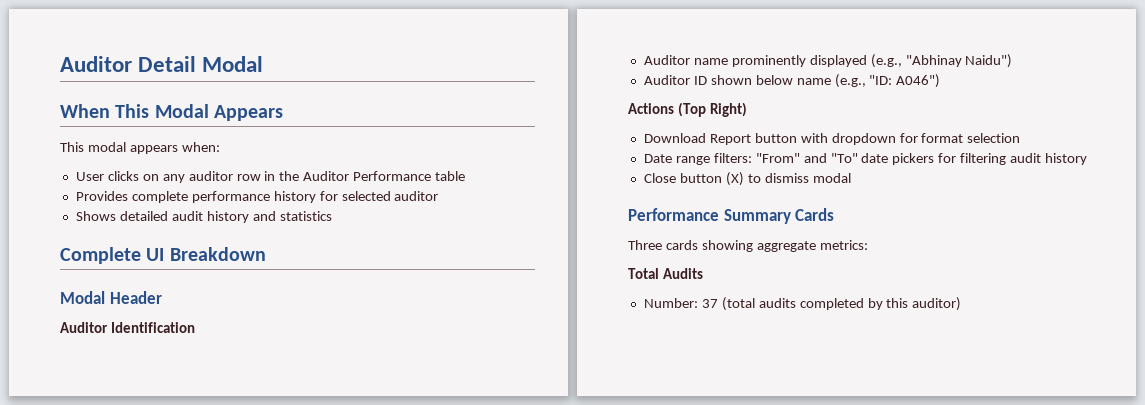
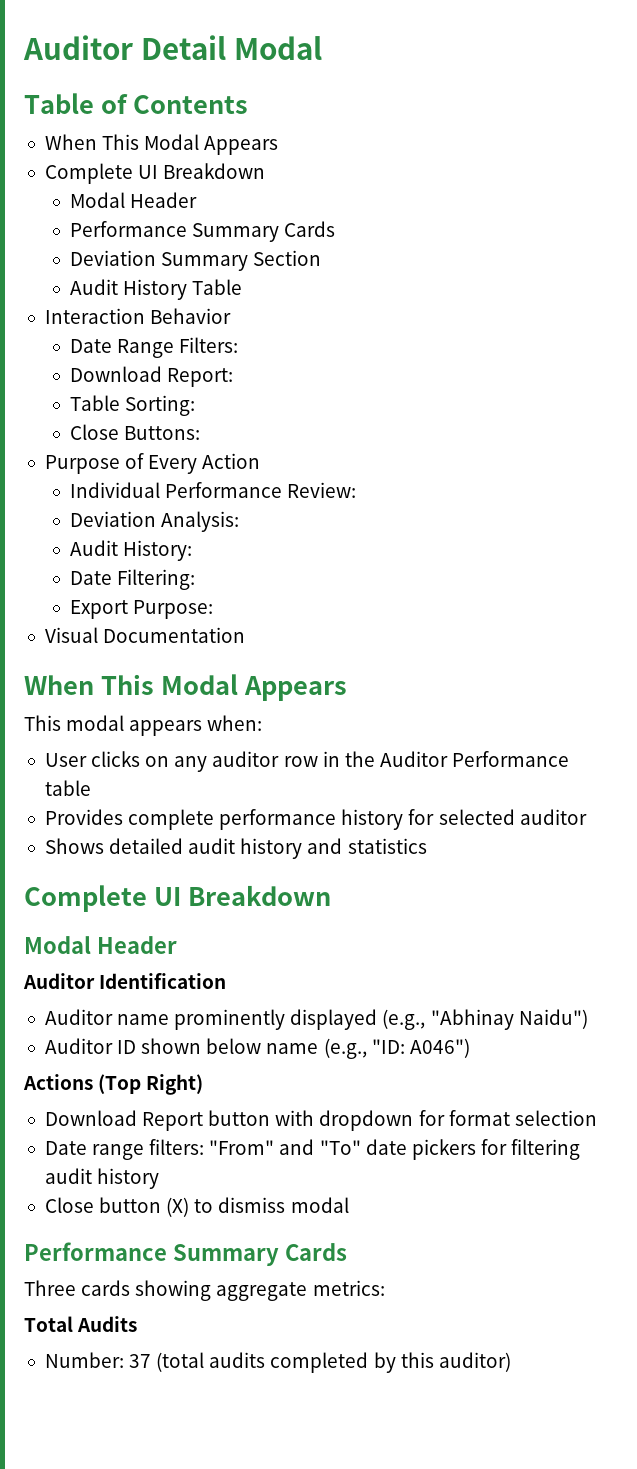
(264, 64) none -> [24,93,248,114] [44,134,279,155] [44,163,266,184] [70,192,198,208] [70,221,336,242] [70,250,322,271] [70,279,243,300] [44,308,232,324] [70,337,239,358] [70,366,234,387] [70,395,196,416] [70,424,201,440] [44,453,261,474] [70,482,357,498] [70,511,240,532] [70,540,193,561] [70,569,196,590] [70,600,214,619] [44,627,246,643] // Table of Contents // When This Modal Appears // Complete UI Breakdown // Modal Header // Performance Summary Cards // Deviation Summary Section // Audit History Table // Interaction Behavior // Date Range Filters: // Download Report: // Table Sorting: // Close Buttons: // Purpose of Every Action // Individual Performance Review: // Deviation Analysis: // Audit History: // Date Filtering: // Export Purpose: // Visual Documentation

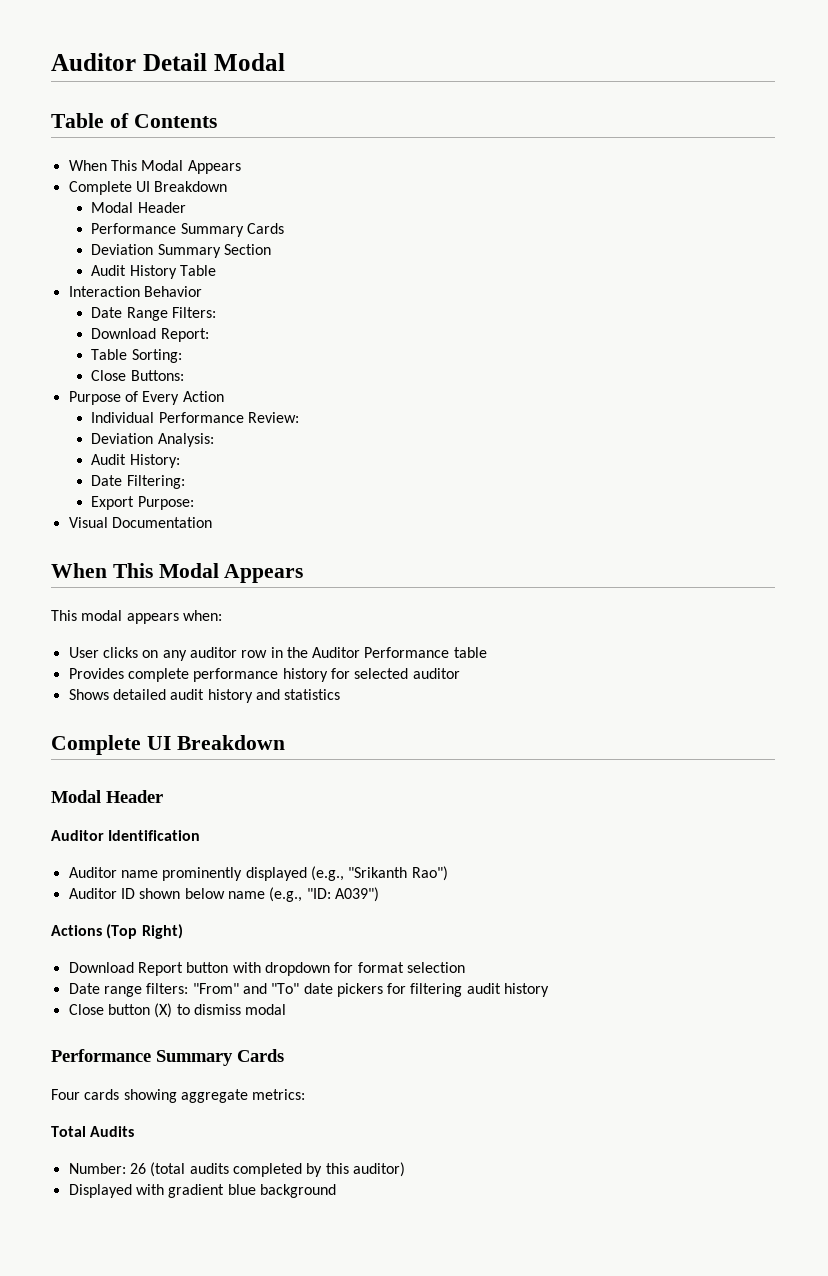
[430,1009,588,1030] "Abhinay Naidu") -> [348,866,448,881] "Srikanth Rao")
[409,1038,470,1058] A046") -> [334,887,379,902] A039")
[24,1280,76,1296] Three -> [51,1089,80,1100] Four
[129,1354,152,1368] 37 -> [129,1163,146,1174] 26
(511, 1362) none -> [68,1184,336,1198] // Displayed with gradient blue background

